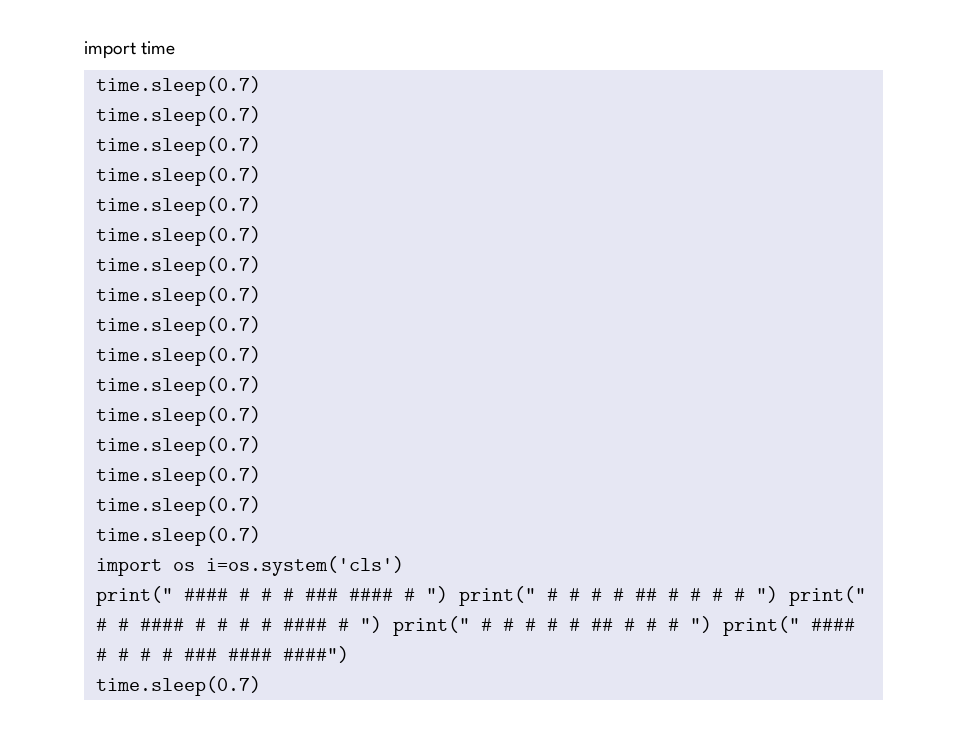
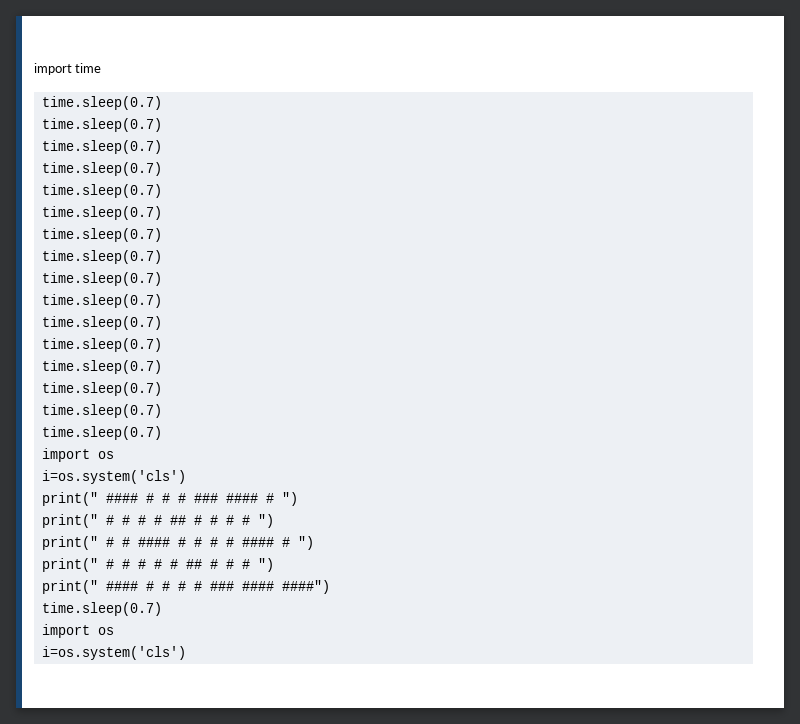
(195, 566) none -> (114, 455) //
(448, 594) none -> (298, 499) //
(778, 594) none -> (274, 521) //
(382, 624) none -> (314, 543) //
(712, 624) none -> (274, 565) //
(261, 686) none -> [41,624,114,638] [41,646,186,660] // import os // i=os.system('cls')

